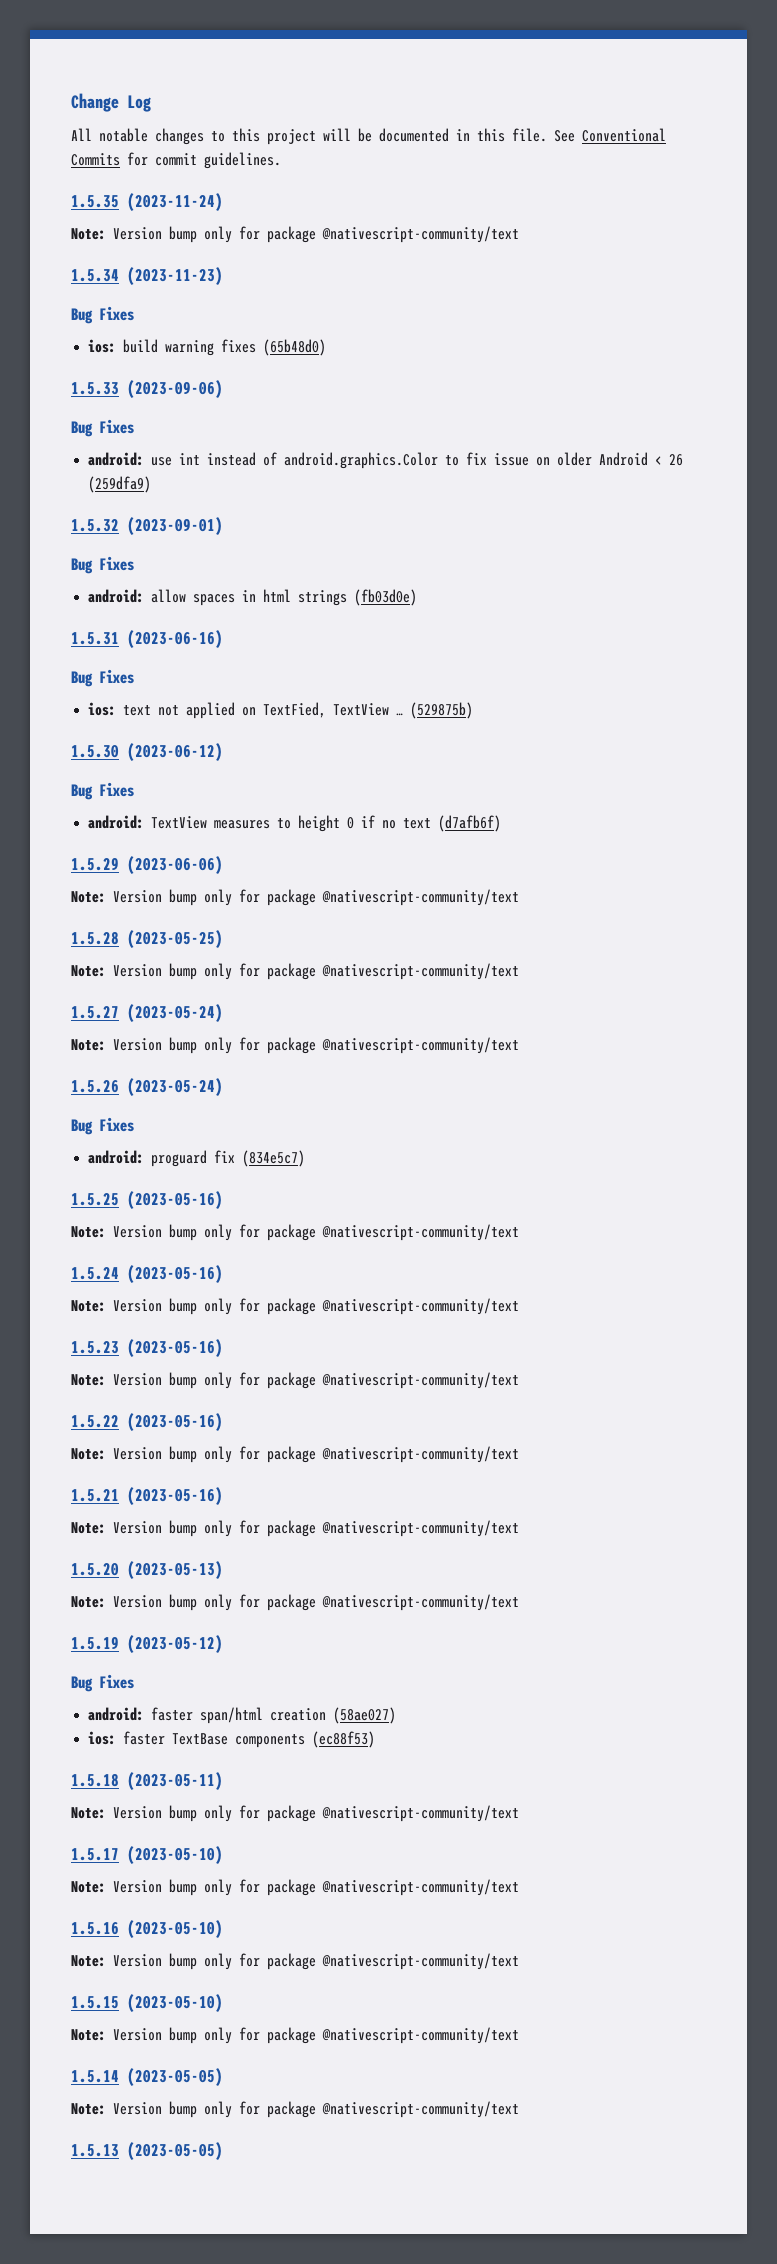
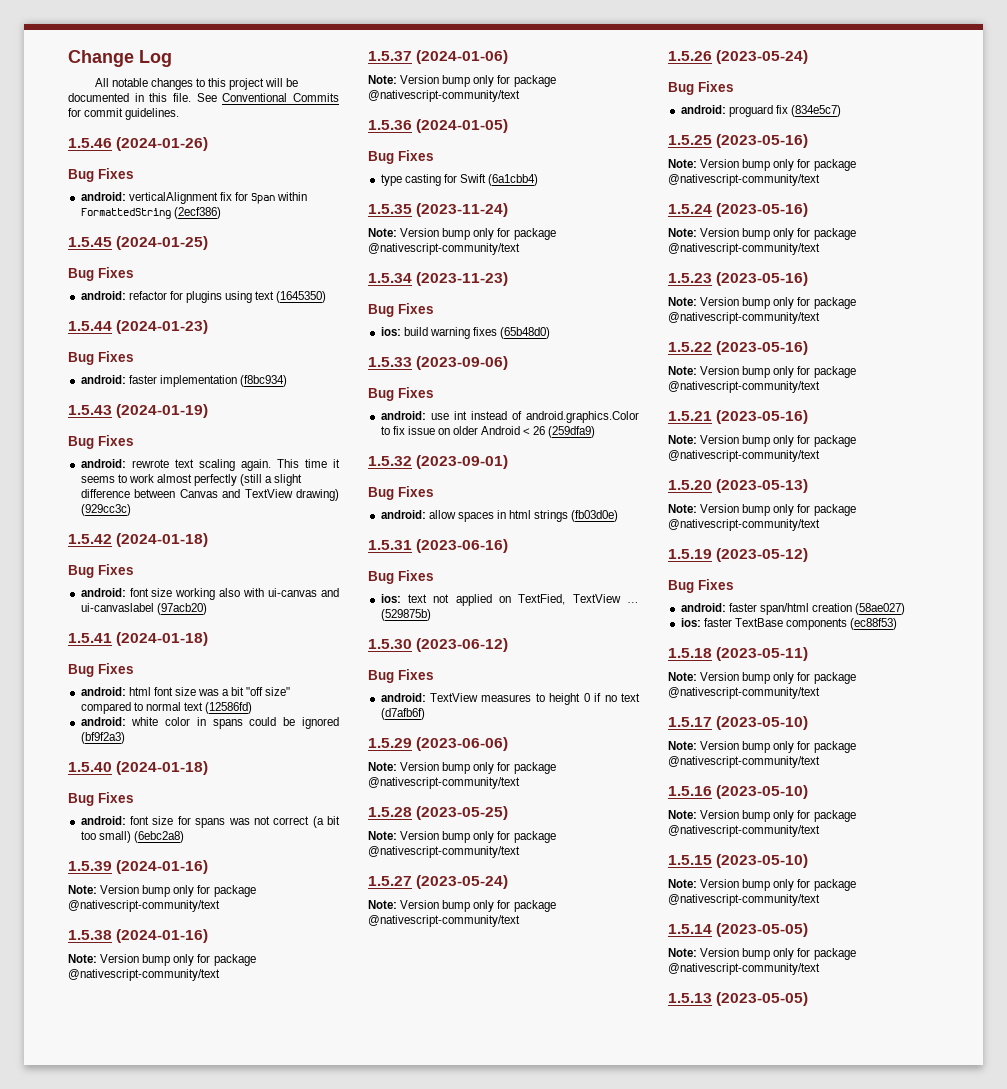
(281, 160) none -> [68,137,209,151] [68,168,134,182] [80,192,308,204] [80,207,221,219] [68,236,209,250] [68,267,134,281] [80,291,327,303] [68,320,209,334] [68,351,134,365] [80,375,287,387] [68,404,209,418] [68,435,134,449] [80,459,341,471] [80,474,303,486] [80,489,339,501] [80,504,131,516] [68,533,209,547] [68,564,134,578] [80,588,340,600] [80,603,207,615] [68,632,209,646] [68,663,134,677] [80,687,291,696] [80,702,253,714] [80,717,339,729] [80,732,125,744] [68,761,209,775] [68,792,134,806] [80,816,340,828] [80,831,184,843] [68,860,209,874] [68,885,256,897] [68,900,220,912] [68,929,209,943] [68,954,256,966] [68,969,220,981] [368,50,509,64] [368,75,556,87] [368,90,520,102] [368,119,509,133] [368,150,434,164] [380,174,539,186] // 1.5.46 (2024-01-26) // Bug Fixes // android: verticalAlignment fix for Span within FormattedString (2ecf386) // 1.5.45 (2024-01-25) // Bug Fixes // android: refactor for plugins using text (1645350) // 1.5.44 (2024-01-23) // Bug Fixes // android: faster implementation (f8bc934) // 1.5.43 (2024-01-19) // Bug Fixes // android: rewrote text scaling again. This time it seems to work almost perfectly (still a slight difference between Canvas and TextView drawing) (929cc3c) // 1.5.42 (2024-01-18) // Bug Fixes // android: font size working also with ui-canvas and ui-canvaslabel (97acb20) // 1.5.41 (2024-01-18) // Bug Fixes // android: html font size was a bit "off size" compared to normal text (12586fd) // android: white color in spans could be ignored (bf9f2a3) // 1.5.40 (2024-01-18) // Bug Fixes // android: font size for spans was not correct (a bit too small) (6ebc2a8) // 1.5.39 (2024-01-16) // Note: Version bump only for package @nativescript-community/text // 1.5.38 (2024-01-16) // Note: Version bump only for package @nativescript-community/text // 1.5.37 (2024-01-06) // Note: Version bump only for package @nativescript-community/text // 1.5.36 (2024-01-05) // Bug Fixes // type casting for Swift (6a1cbb4)

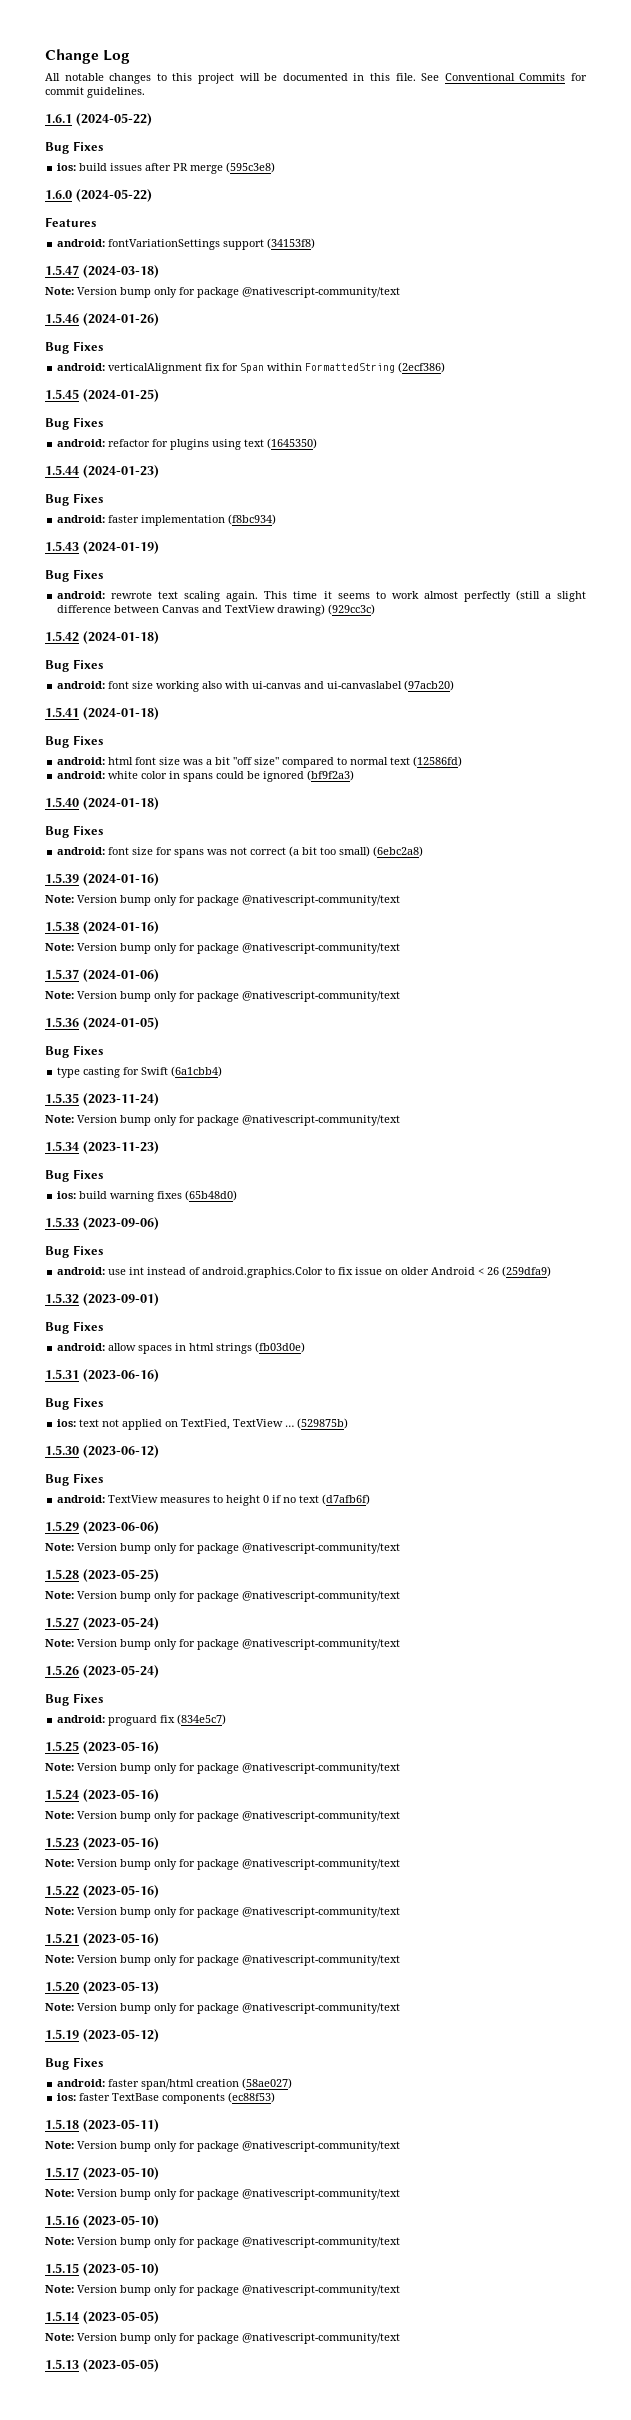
(180, 114) none -> [45,113,152,126] [45,141,103,154] [57,162,276,174] [45,189,152,202] [45,217,96,227] [57,238,316,250] [45,265,159,278] [45,287,400,298] // 1.6.1 (2024-05-22) // Bug Fixes // ios: build issues after PR merge (595c3e8) // 1.6.0 (2024-05-22) // Features // android: fontVariationSettings support (34153f8) // 1.5.47 (2024-03-18) // Note: Version bump only for package @nativescript-community/text

